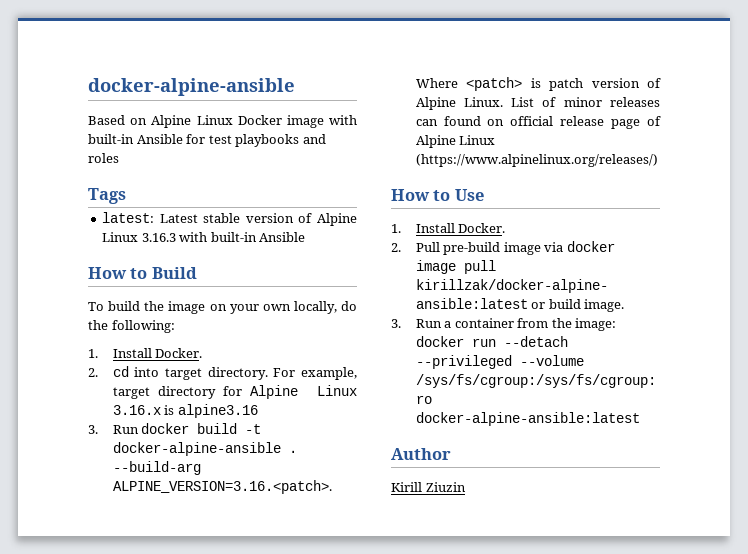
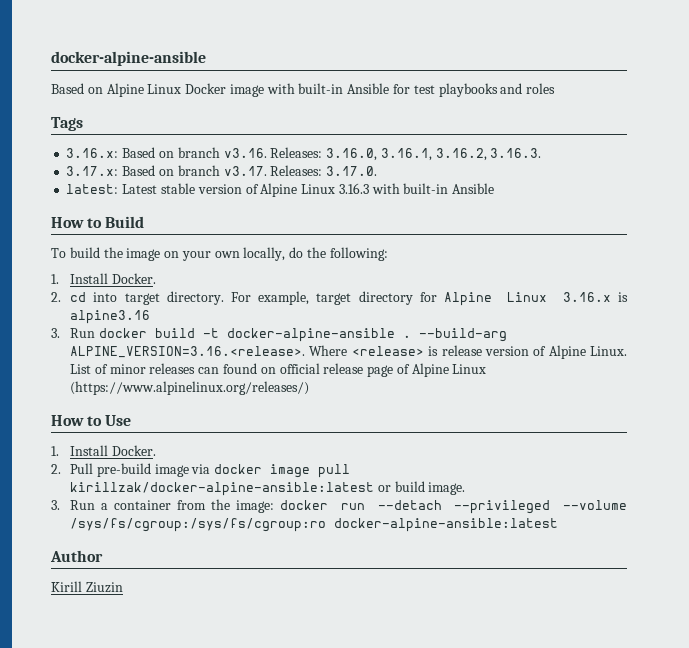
(126, 196) none -> [66,147,542,161] [66,165,378,176] // 3.16.x: Based on branch v3.16. Releases: 3.16.0, 3.16.1, 3.16.2, 3.16.3. // 3.17.x: Based on branch v3.17. Releases: 3.17.0.
[112,480,332,494] [415,77,584,91] ALPINE_VERSION=3.16.<patch>. Where <patch> is patch -> [70,345,482,358] ALPINE_VERSION=3.16.<release>. Where <release> is release

